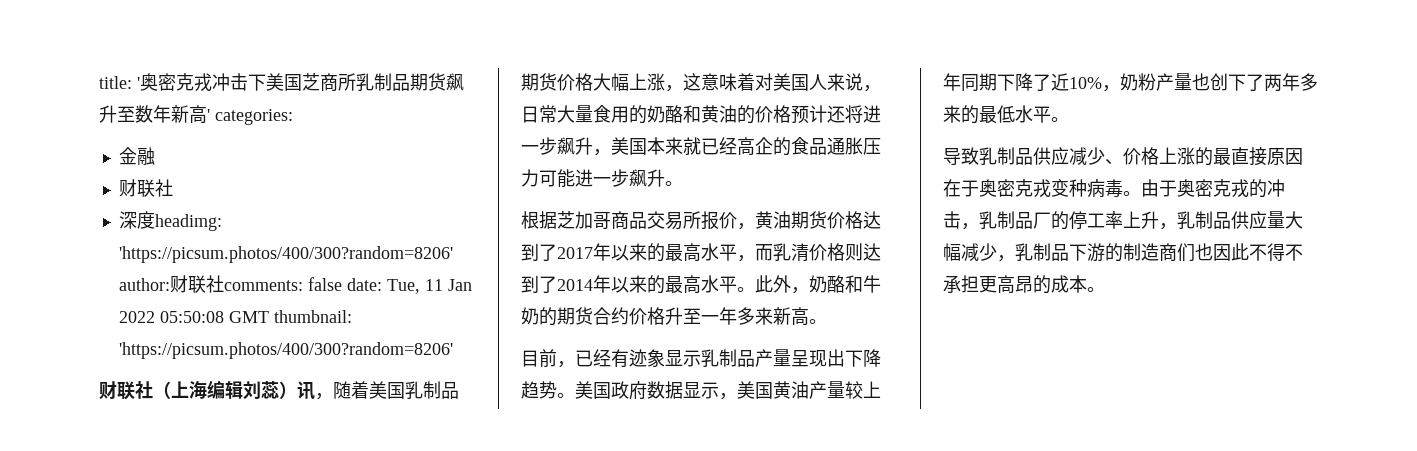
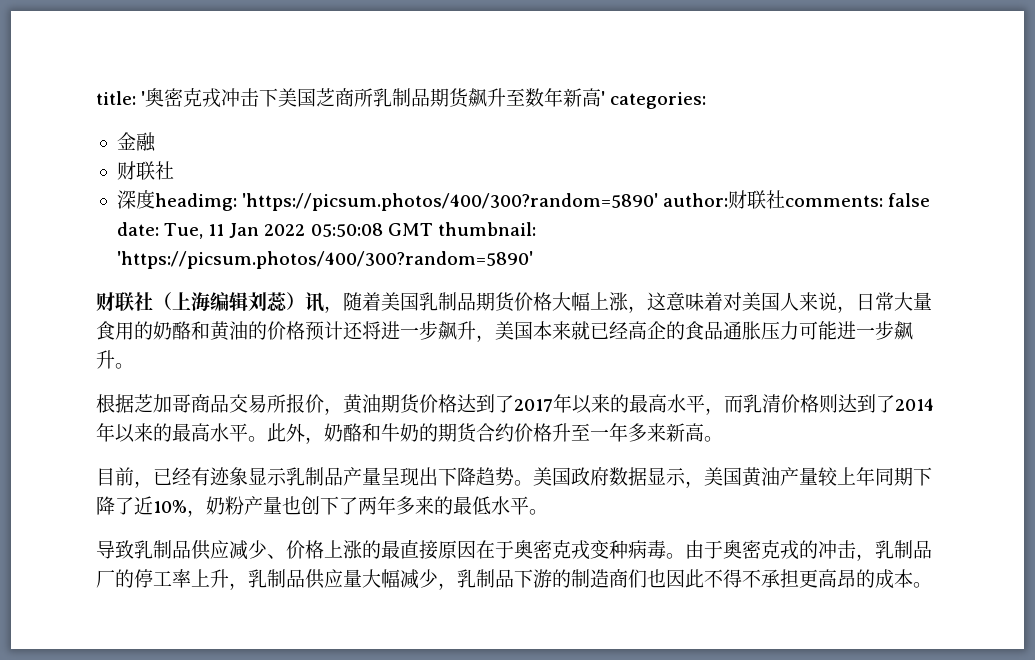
[118,246,453,263] 'https://picsum.photos/400/300?random=8206' -> [242,193,659,211] 'https://picsum.photos/400/300?random=5890'
[118,342,453,359] 'https://picsum.photos/400/300?random=8206' -> [116,251,533,269] 'https://picsum.photos/400/300?random=5890'

